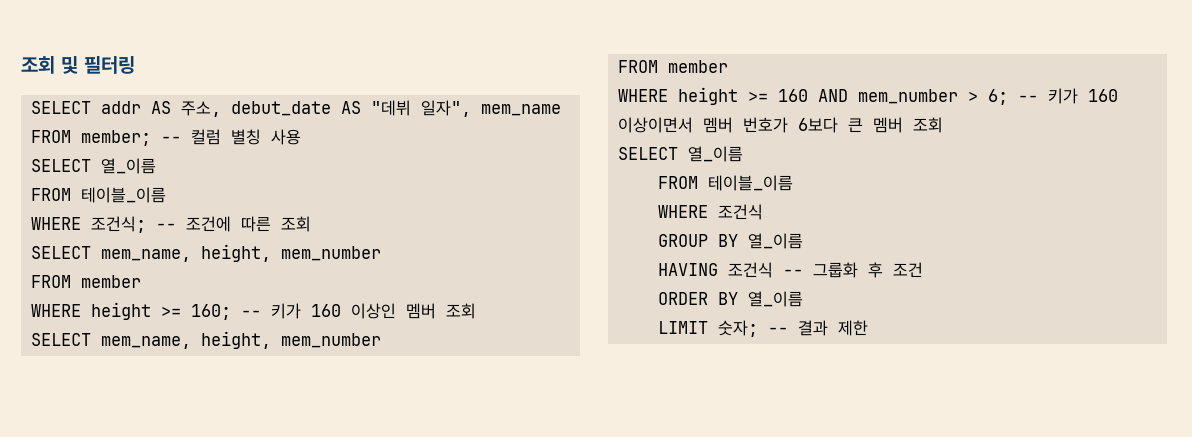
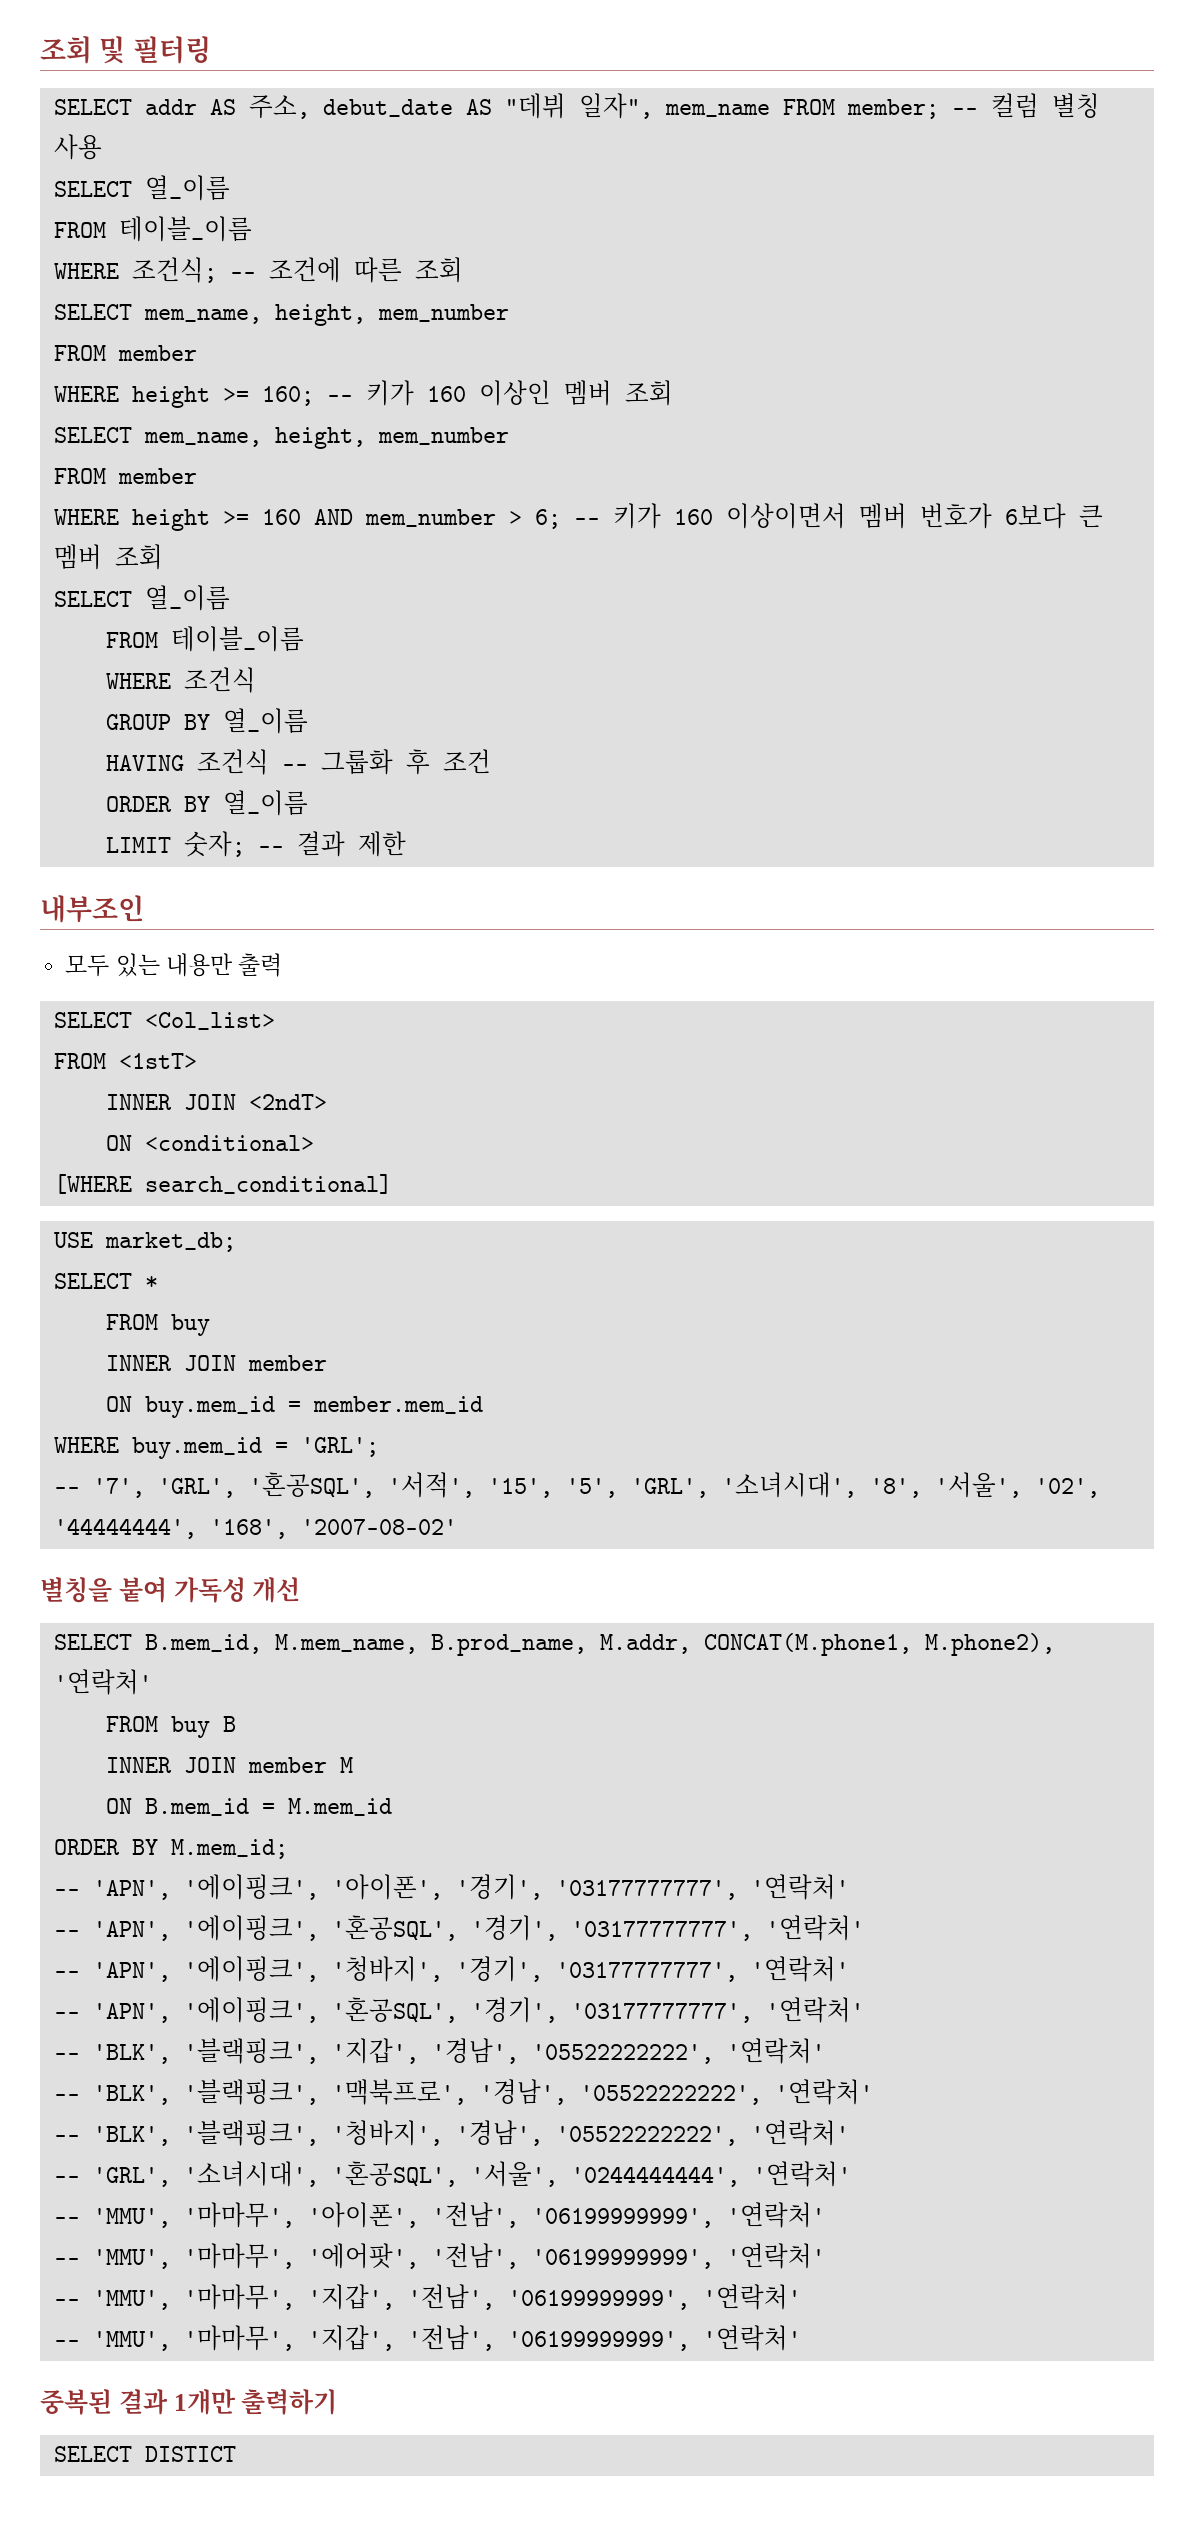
(869, 328) none -> [40,895,144,923] [65,953,282,977] [53,1012,275,1030] [53,1053,197,1069] [105,1094,327,1110] [105,1135,314,1151] [53,1174,392,1194] [53,1232,236,1252] [53,1273,158,1289] [105,1314,210,1336] [105,1355,327,1371] [105,1396,483,1418] [53,1437,379,1459] [53,1472,1100,1498] [53,1518,457,1539] [40,1577,301,1603] [53,1633,1055,1656] [53,1669,152,1695] [105,1716,236,1738] [105,1757,353,1773] [105,1798,392,1816] [53,1839,288,1859] [53,1874,849,1900] [53,1915,864,1941] [53,1956,849,1982] [53,1997,864,2023] [53,2038,825,2064] [53,2079,873,2105] [53,2120,849,2146] [53,2161,851,2187] [53,2202,825,2228] [53,2243,825,2269] [53,2284,801,2310] [53,2325,801,2351] [40,2389,338,2415] [53,2446,236,2462] // 내부조인 // 모두 있는 내용만 출력 // SELECT <Col_list> // FROM <1stT> // INNER JOIN <2ndT> // ON <conditional> // [WHERE search_conditional] // USE market_db; // SELECT * // FROM buy // INNER JOIN member // ON buy.mem_id = member.mem_id // WHERE buy.mem_id = 'GRL'; // -- '7', 'GRL', '혼공SQL', '서적', '15', '5', 'GRL', '소녀시대', '8', '서울', '02', '44444444', '168', '2007-08-02' // 별칭을 붙여 가독성 개선 // SELECT B.mem_id, M.mem_name, B.prod_name, M.addr, CONCAT(M.phone1, M.phone2), '연락처' // FROM buy B // INNER JOIN member M // ON B.mem_id = M.mem_id // ORDER BY M.mem_id; // -- 'APN', '에이핑크', '아이폰', '경기', '03177777777', '연락처' // -- 'APN', '에이핑크', '혼공SQL', '경기', '03177777777', '연락처' // -- 'APN', '에이핑크', '청바지', '경기', '03177777777', '연락처' // -- 'APN', '에이핑크', '혼공SQL', '경기', '03177777777', '연락처' // -- 'BLK', '블랙핑크', '지갑', '경남', '05522222222', '연락처' // -- 'BLK', '블랙핑크', '맥북프로', '경남', '05522222222', '연락처' // -- 'BLK', '블랙핑크', '청바지', '경남', '05522222222', '연락처' // -- 'GRL', '소녀시대', '혼공SQL', '서울', '0244444444', '연락처' // -- 'MMU', '마마무', '아이폰', '전남', '06199999999', '연락처' // -- 'MMU', '마마무', '에어팟', '전남', '06199999999', '연락처' // -- 'MMU', '마마무', '지갑', '전남', '06199999999', '연락처' // -- 'MMU', '마마무', '지갑', '전남', '06199999999', '연락처' // 중복된 결과 1개만 출력하기 // SELECT DISTICT

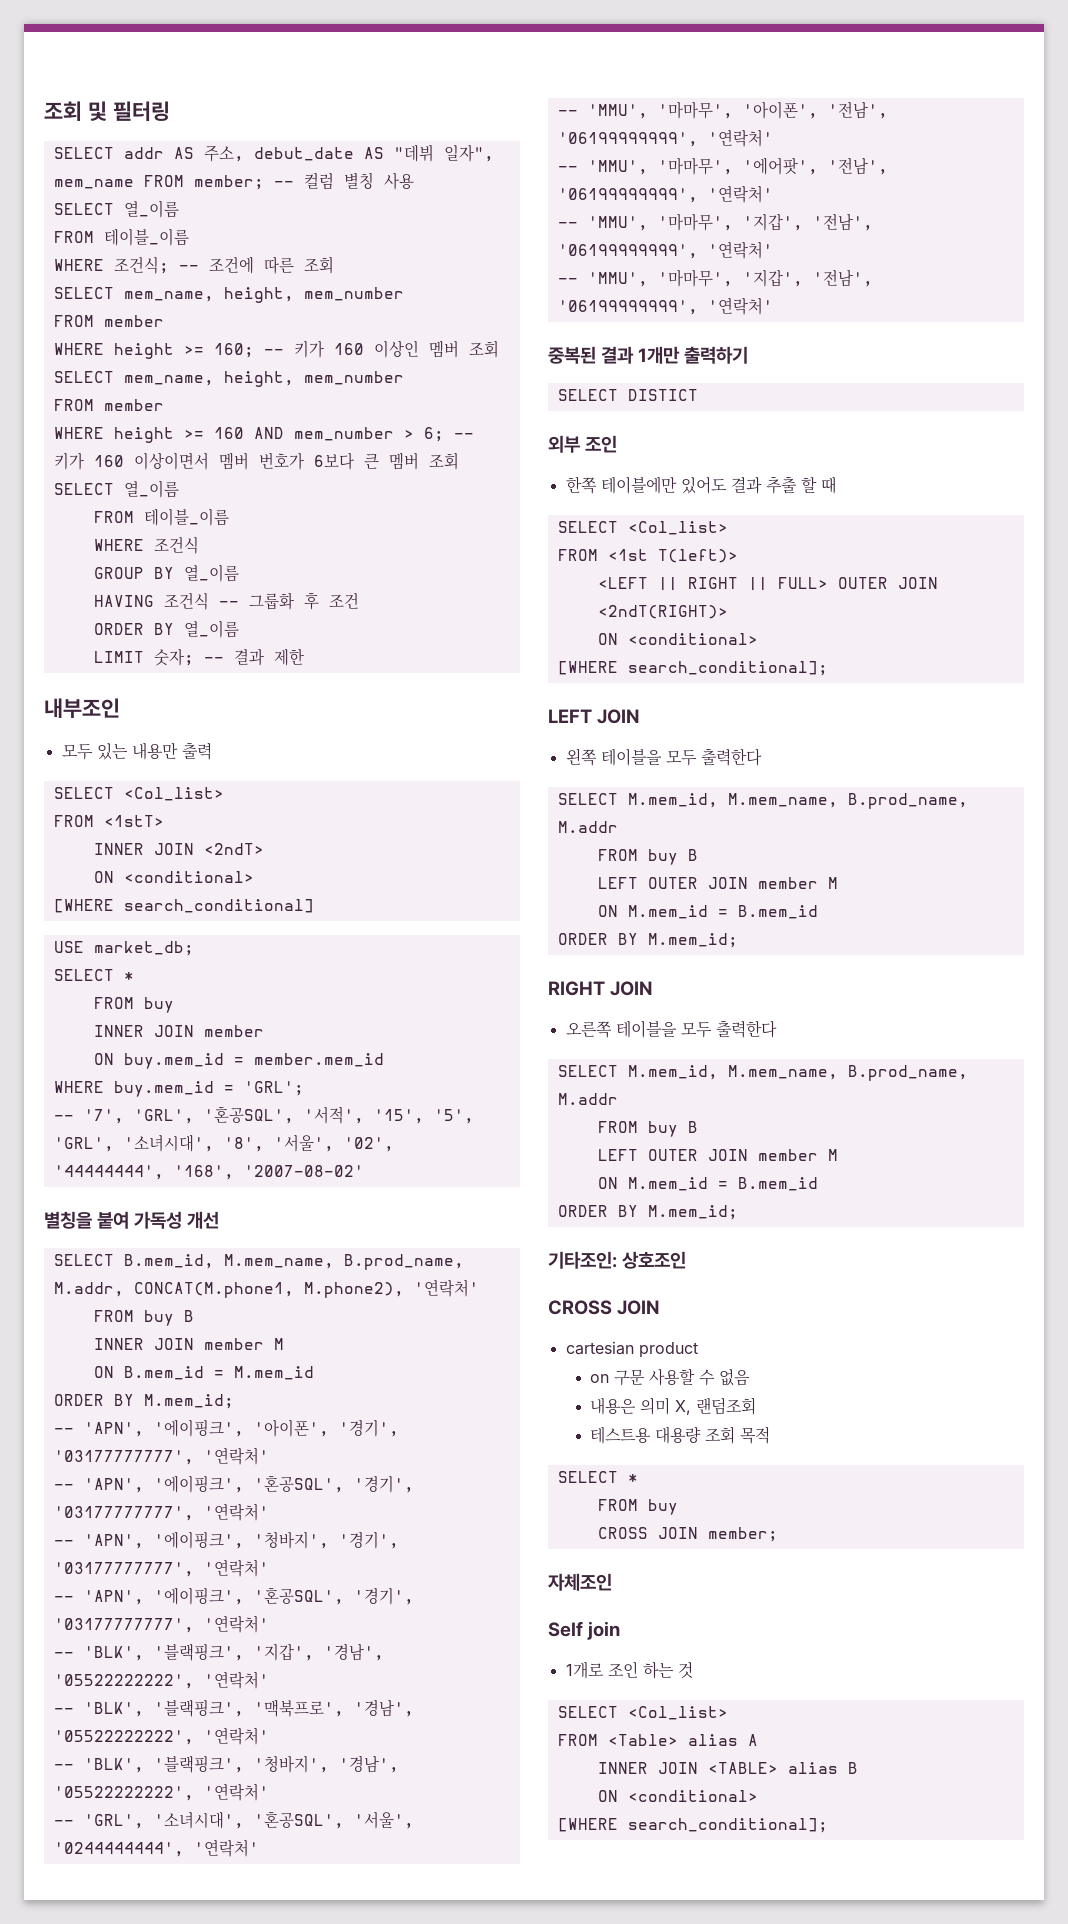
(236, 2454) none -> [548,435,618,453] [565,476,836,494] [557,521,728,535] [557,549,738,563] [597,577,938,591] [597,605,728,619] [597,633,758,645] [557,661,828,676] [548,709,640,724] [565,748,762,766] [557,793,968,809] [557,821,618,833] [597,849,698,865] [597,877,838,889] [597,905,818,919] [557,933,738,948] [548,981,653,996] [565,1020,777,1038] [557,1065,968,1081] [557,1093,618,1105] [597,1121,698,1137] [597,1149,838,1161] [597,1177,818,1191] [557,1205,738,1220] [548,1251,687,1269] [548,1300,660,1315] [565,1341,698,1358] [590,1368,751,1386] [590,1397,757,1415] [590,1426,771,1444] [557,1471,638,1483] [597,1499,678,1515] [597,1527,778,1542] [548,1573,612,1591] [548,1621,621,1640] [565,1661,693,1679] [557,1706,728,1720] [557,1734,758,1746] [597,1762,858,1774] [597,1790,758,1802] [557,1818,828,1833] // 외부 조인 // 한쪽 테이블에만 있어도 결과 추출 할 때 // SELECT <Col_list> // FROM <1st T(left)> // <LEFT || RIGHT || FULL> OUTER JOIN <2ndT(RIGHT)> // ON <conditional> // [WHERE search_conditional]; // LEFT JOIN // 왼쪽 테이블을 모두 출력한다 // SELECT M.mem_id, M.mem_name, B.prod_name, M.addr // FROM buy B // LEFT OUTER JOIN member M // ON M.mem_id = B.mem_id // ORDER BY M.mem_id; // RIGHT JOIN // 오른쪽 테이블을 모두 출력한다 // SELECT M.mem_id, M.mem_name, B.prod_name, M.addr // FROM buy B // LEFT OUTER JOIN member M // ON M.mem_id = B.mem_id // ORDER BY M.mem_id; // 기타조인: 상호조인 // CROSS JOIN // cartesian product // on 구문 사용할 수 없음 // 내용은 의미 X, 랜덤조회 // 테스트용 대용량 조회 목적 // SELECT * // FROM buy // CROSS JOIN member; // 자체조인 // Self join // 1개로 조인 하는 것 // SELECT <Col_list> // FROM <Table> alias A // INNER JOIN <TABLE> alias B // ON <conditional> // [WHERE search_conditional];

